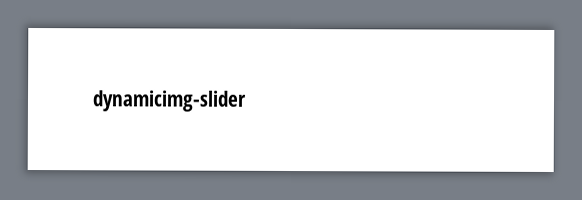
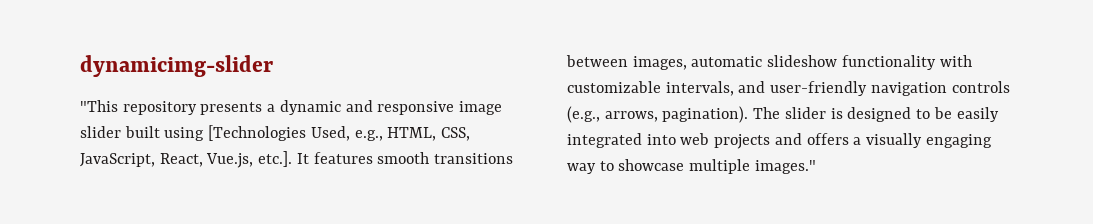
(247, 101) none -> [80,100,503,115] [80,125,471,141] [80,151,514,168] [566,55,972,70] [567,81,1010,96] [567,106,999,123] [567,133,992,149] [567,159,816,174] // "This repository presents a dynamic and responsive image slider built using [Technologies Used, e.g., HTML, CSS, JavaScript, React, Vue.js, etc.]. It features smooth transitions between images, automatic slideshow functionality with customizable intervals, and user-friendly navigation controls (e.g., arrows, pagination). The slider is designed to be easily integrated into web projects and offers a visually engaging way to showcase multiple images."

